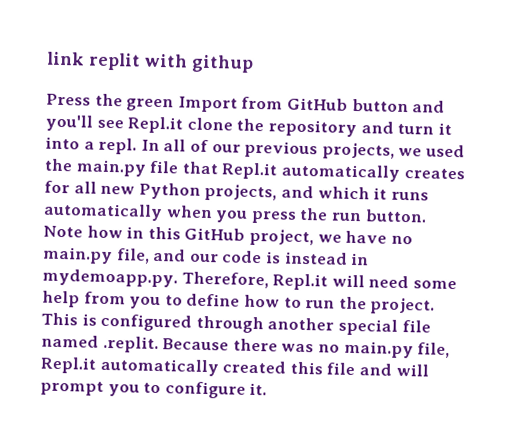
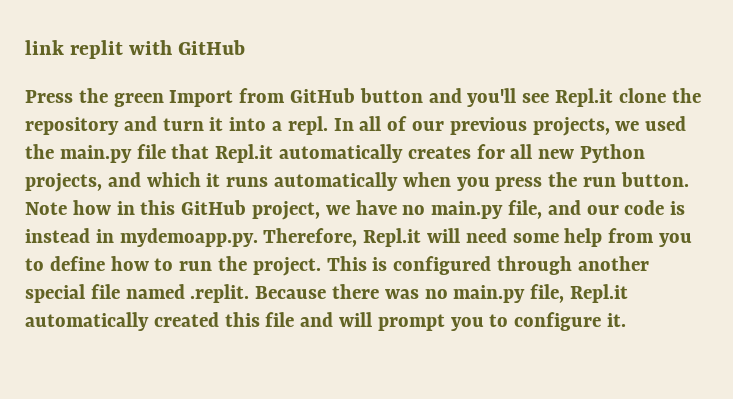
[191,54,254,73] githup -> [178,40,246,55] GitHub

